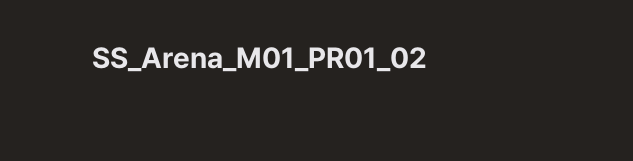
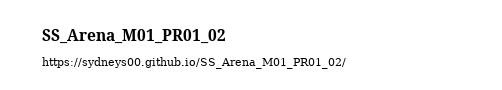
(427, 59) none -> [42,57,346,69] // https://sydneys00.github.io/SS_Arena_M01_PR01_02/

